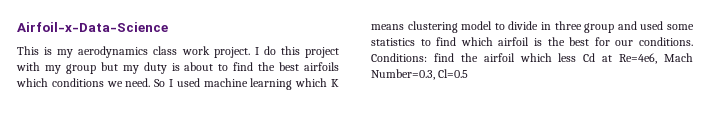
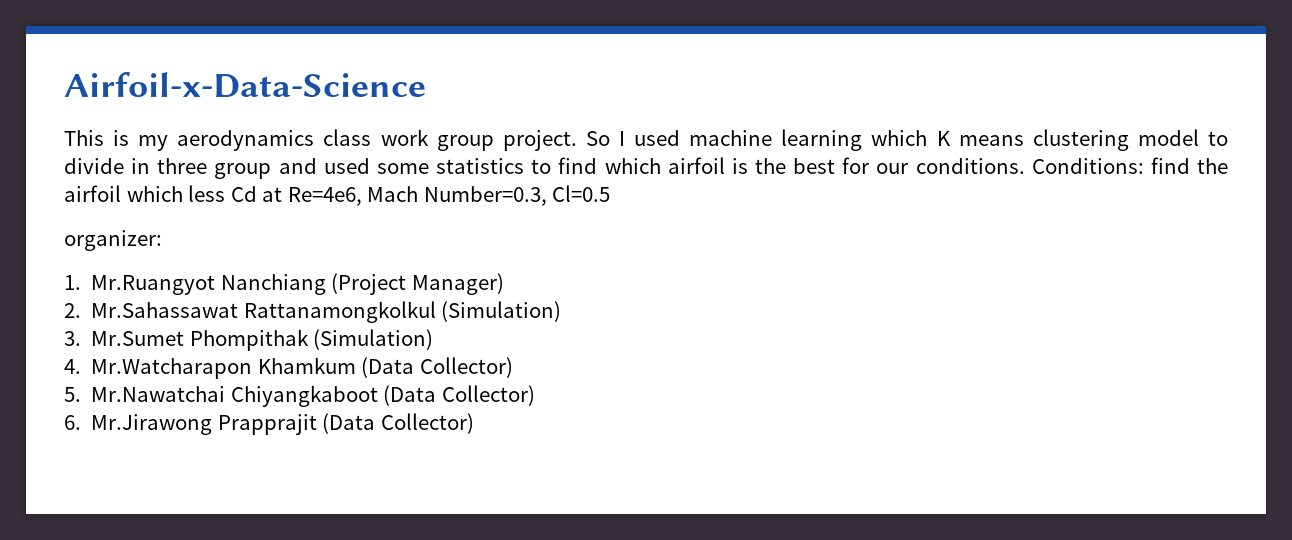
[213,46,339,58] [16,62,339,74] [16,78,151,87] project. I do this project with my group but my duty is about to find the best airfoils which conditions we need. -> [436,130,577,151] group project.
(469, 73) none -> [64,230,162,251] [64,273,504,295] [64,301,562,323] [64,329,434,351] [64,357,513,379] [64,385,535,407] [64,413,474,435] // organizer: // 1. Mr.Ruangyot Nanchiang (Project Manager) // 2. Mr.Sahassawat Rattanamongkolkul (Simulation) // 3. Mr.Sumet Phompithak (Simulation) // 4. Mr.Watcharapon Khamkum (Data Collector) // 5. Mr.Nawatchai Chiyangkaboot (Data Collector) // 6. Mr.Jirawong Prapprajit (Data Collector)

